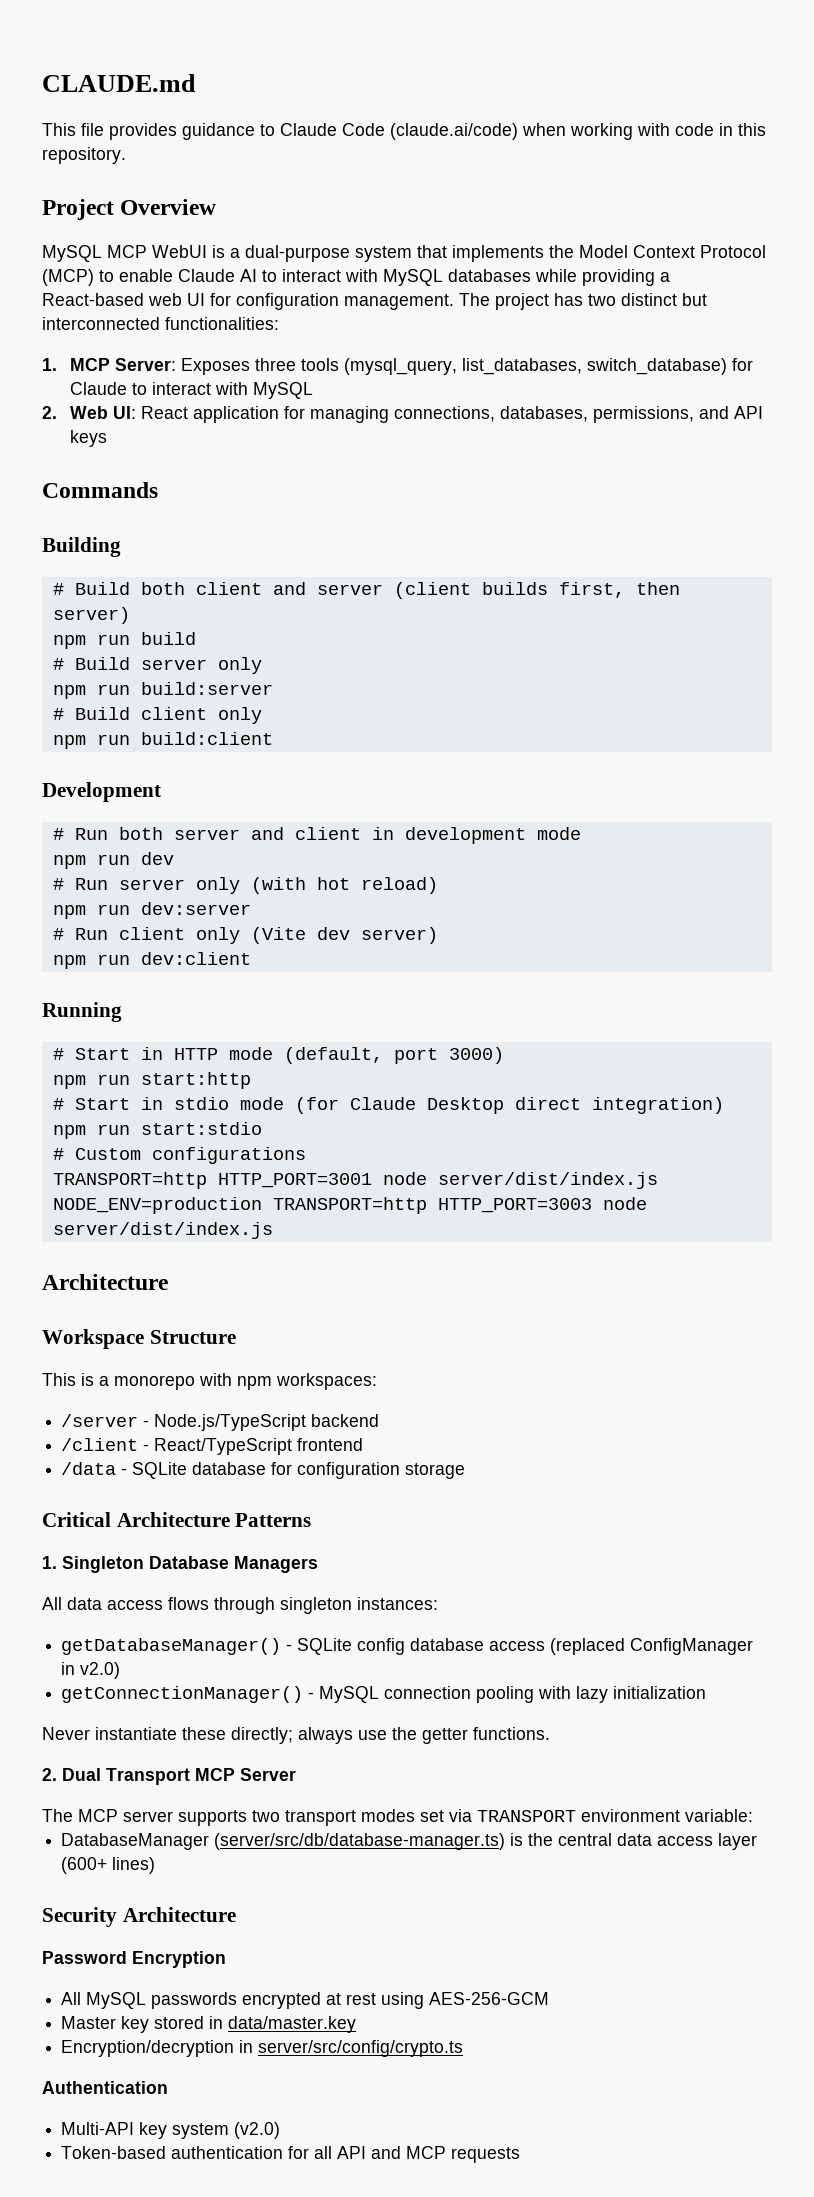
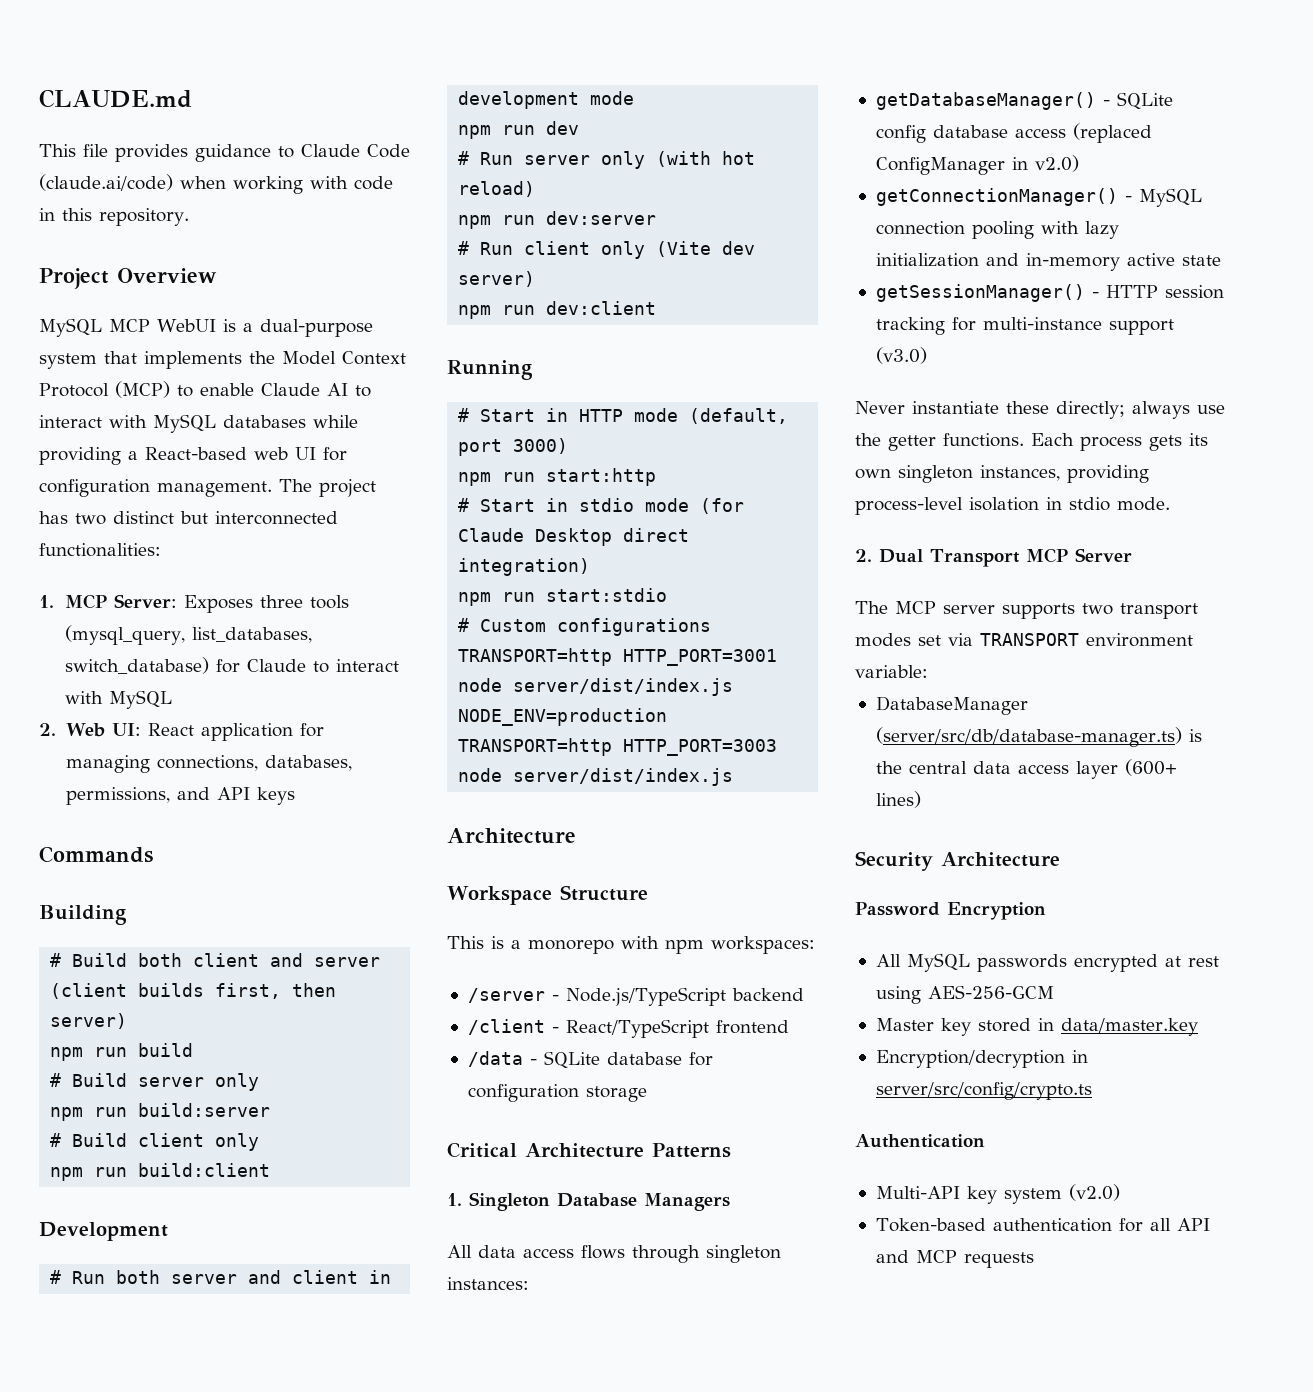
(707, 1692) none -> [985,253,1221,271] [875,284,1224,302] [875,317,1174,335] [875,347,927,364] and in-memory active state // getSessionManager() - HTTP session tracking for multi-instance support (v3.0)
(550, 1733) none -> [1031,433,1208,451] [855,465,1149,483] [855,497,1170,515] Each process gets its own singleton instances, providing process-level isolation in stdio mode.

